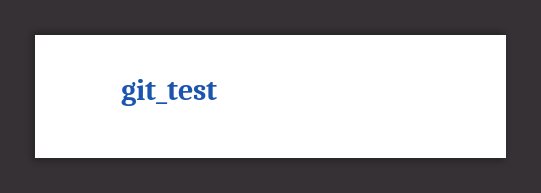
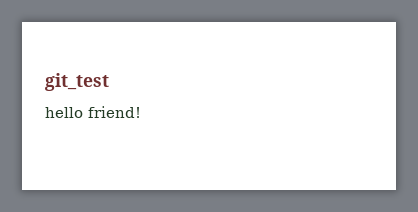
(217, 92) none -> [45,106,141,118] // hello friend!

